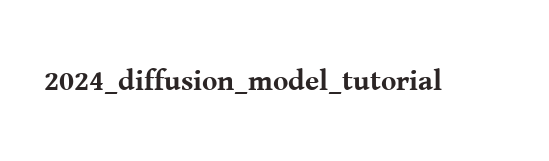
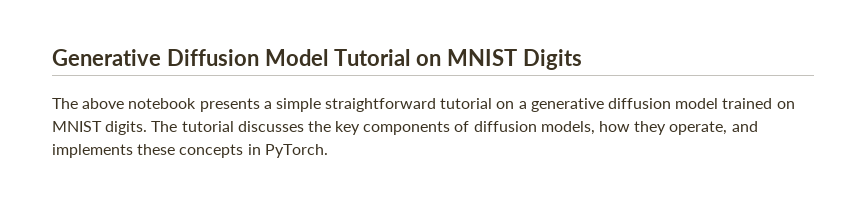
[44,68,442,94] 2024_diffusion_model_tutorial -> [52,49,582,70] [52,98,795,112] [52,121,758,135] [52,144,328,158] Generative Diffusion Model Tutorial on MNIST Digits // The above notebook presents a simple straightforward tutorial on a generative diffusion model trained on MNIST digits. The tutorial discusses the key components of diffusion models, how they operate, and implements these concepts in PyTorch.

